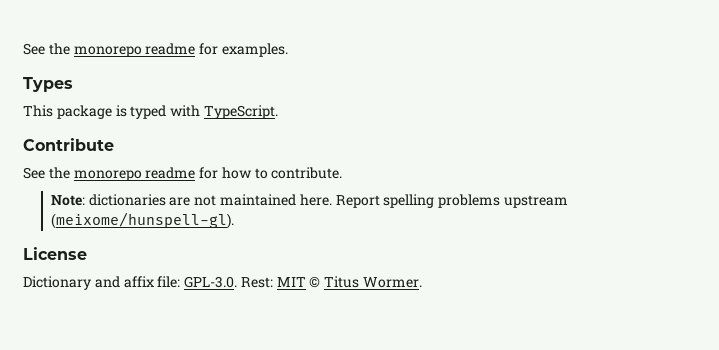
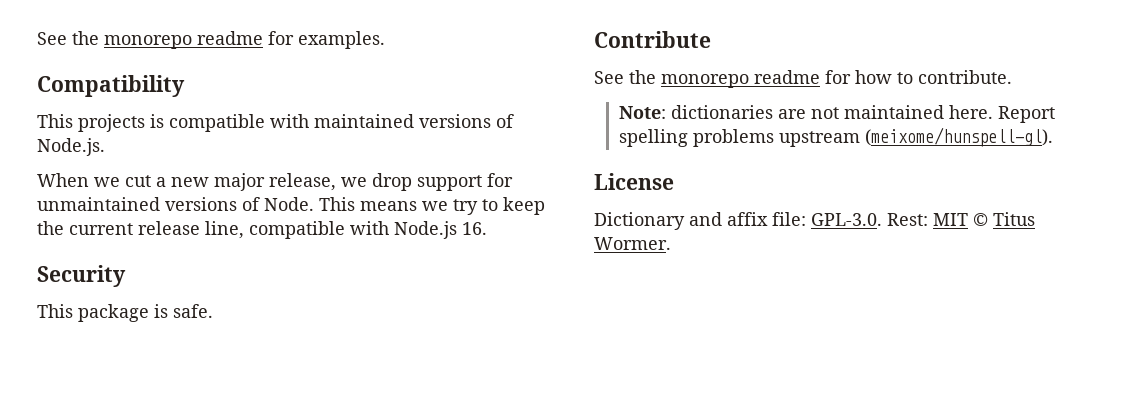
[23,77,73,92] Types -> [37,75,185,97] [37,114,514,132] [37,138,105,156] [37,173,513,191] [37,197,545,215] [37,221,487,239] [37,265,126,287] Compatibility // This projects is compatible with maintained versions of Node.js. // When we cut a new major release, we drop support for unmaintained versions of Node. This means we try to keep the current release line, compatible with Node.js 16. // Security
[130,105,278,119] typed with TypeScript. -> [173,304,213,318] safe.

